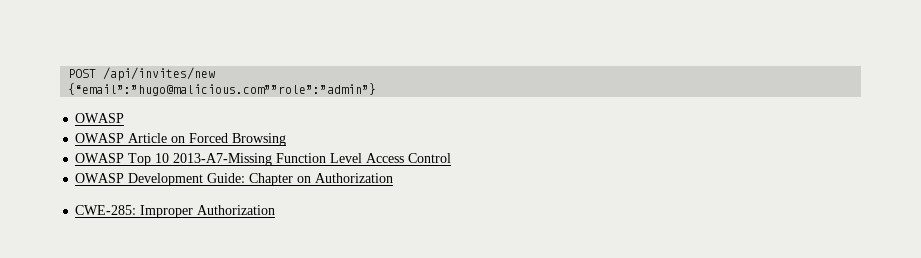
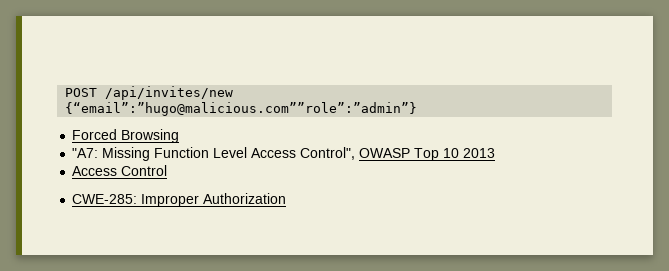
[75,113,125,123] [75,133,287,146] [75,153,452,166] [75,173,394,186] OWASP // OWASP Article on Forced Browsing // OWASP Top 10 2013-A7-Missing Function Level Access Control // OWASP Development Guide: Chapter on Authorization -> [72,129,180,143] [72,147,496,161] [72,165,168,176] Forced Browsing // "A7: Missing Function Level Access Control", OWASP Top 10 2013 // Access Control

